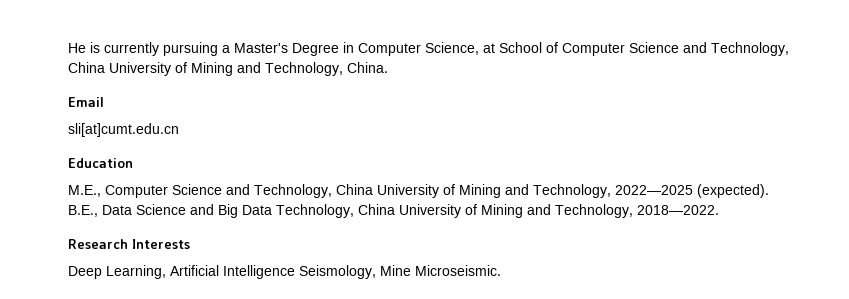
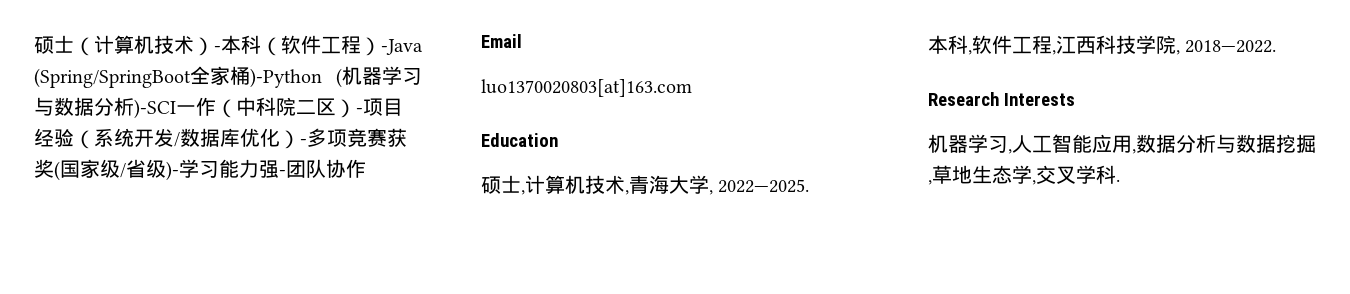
[68,42,789,56] [68,62,388,76] He is currently pursuing a Master's Degree in Computer Science, at School of Computer Science and Technology, China University of Mining and Technology, China. -> [34,35,423,56] [34,66,422,88] [34,97,403,119] [34,128,407,149] [34,159,366,181] 硕士（计算机技术）-本科（软件工程）-Java (Spring/SpringBoot全家桶)-Python (机器学习与数据分析)-SCI一作（中科院二区）-项目经验（系统开发/数据库优化）-多项竞赛获奖(国家级/省级)-学习能力强-团队协作
[68,123,179,137] sli[at]cumt.edu.cn -> [481,79,692,97] luo1370020803[at]163.com
[68,184,769,198] [68,204,719,218] [68,239,190,249] [68,265,501,279] M.E., Computer Science and Technology, China University of Mining and Technology, 2022—2025 (expected). // B.E., Data Science and Big Data Technology, China University of Mining and Technology, 2018—2022. // Research Interests // Deep Learning, Artificial Intelligence Seismology, Mine Microseismic. -> [481,175,810,195] [928,35,1277,55] [928,92,1075,106] [928,134,1316,154] [928,165,1120,185] 硕士,计算机技术,青海大学, 2022—2025. // 本科,软件工程,江西科技学院, 2018—2022. // Research Interests // 机器学习,人工智能应用,数据分析与数据挖掘,草地生态学,交叉学科.

